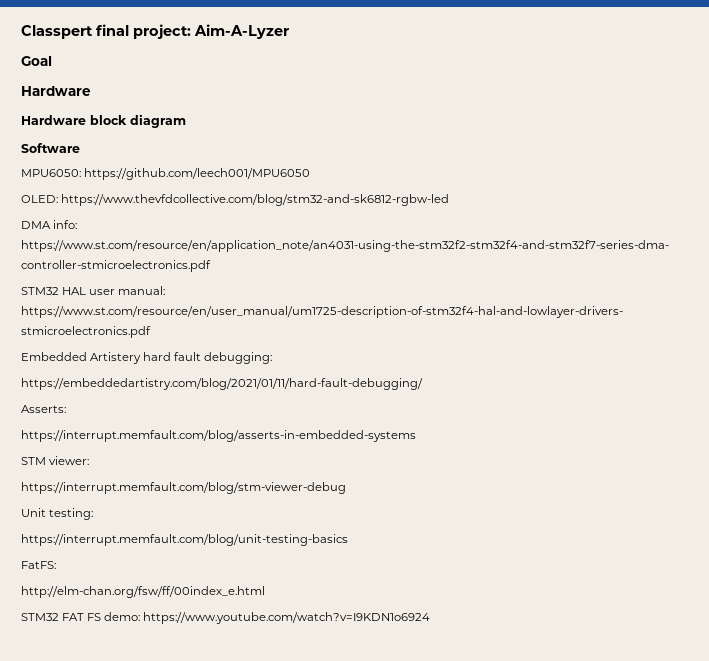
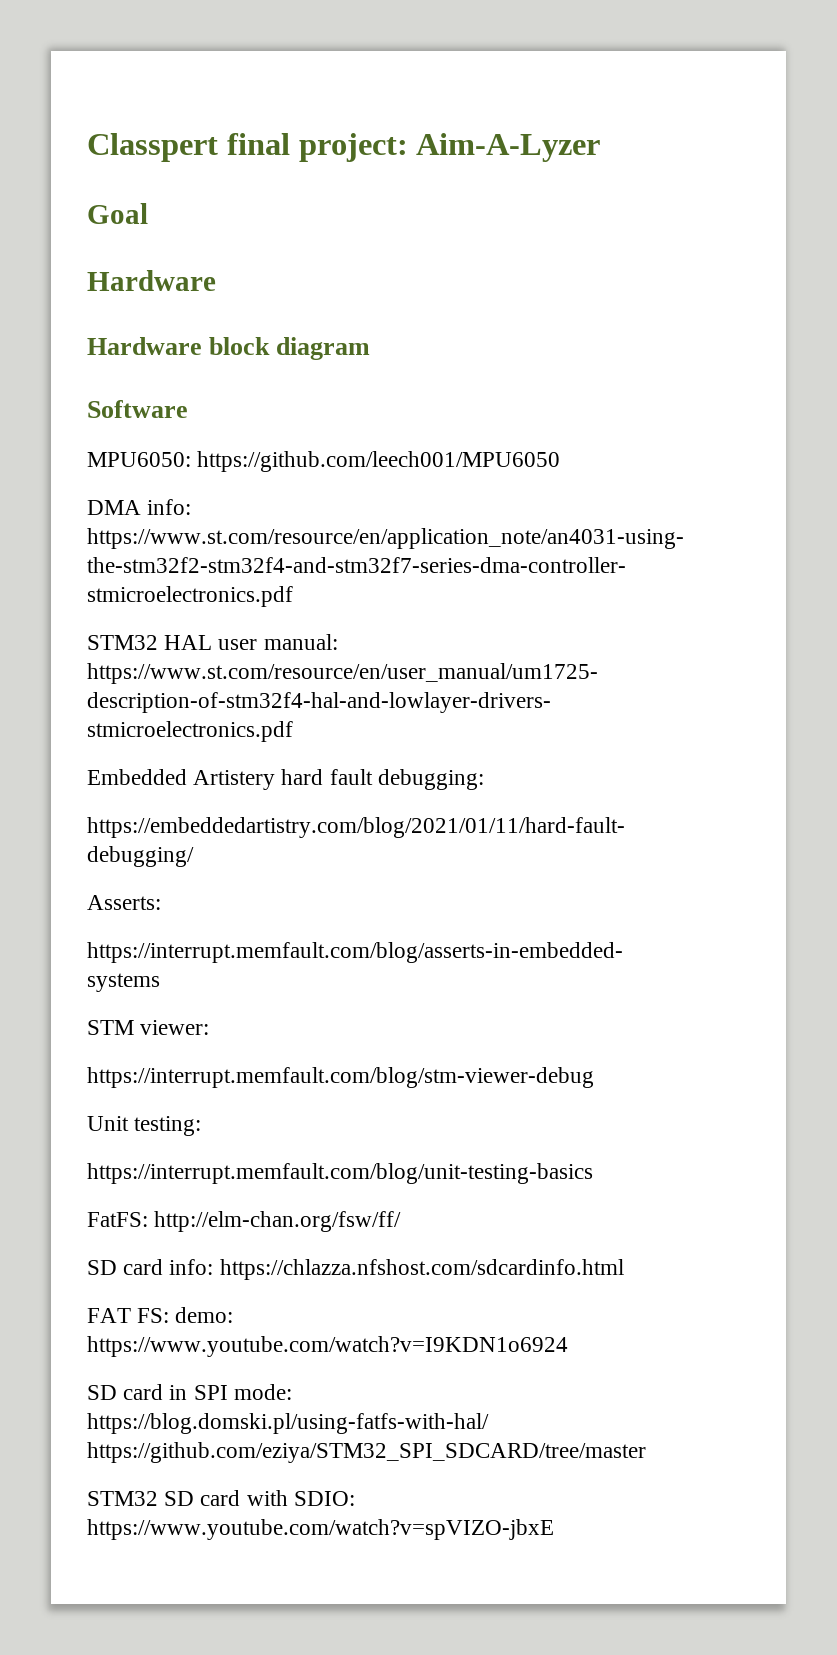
[21,194,450,206] // OLED: https://www.thevfdcollective.com/blog/stm32-and-sk6812-rgbw-led -> (561, 461) none
[21,586,265,598] [21,612,431,624] // http://elm-chan.org/fsw/ff/00index_e.html // STM32 FAT FS demo: https://www.youtube.com/watch?v=I9KDN1o6924 -> [154,1211,402,1232] [87,1259,624,1280] [87,1307,234,1323] [87,1336,568,1357] [87,1384,292,1400] [87,1413,489,1434] [87,1442,646,1463] [87,1490,355,1506] [87,1519,554,1540] http://elm-chan.org/fsw/ff/ // SD card info: https://chlazza.nfshost.com/sdcardinfo.html // FAT FS: demo: https://www.youtube.com/watch?v=I9KDN1o6924 // SD card in SPI mode: https://blog.domski.pl/using-fatfs-with-hal/ https://github.com/eziya/STM32_SPI_SDCARD/tree/master // STM32 SD card with SDIO: https://www.youtube.com/watch?v=spVIZO-jbxE

